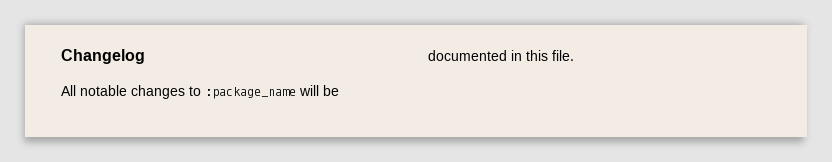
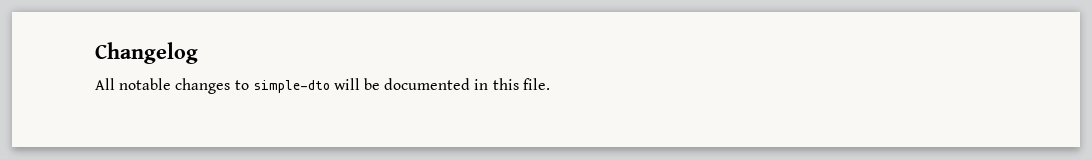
[205,87,296,99] :package_name -> [252,80,330,93] simple-dto

